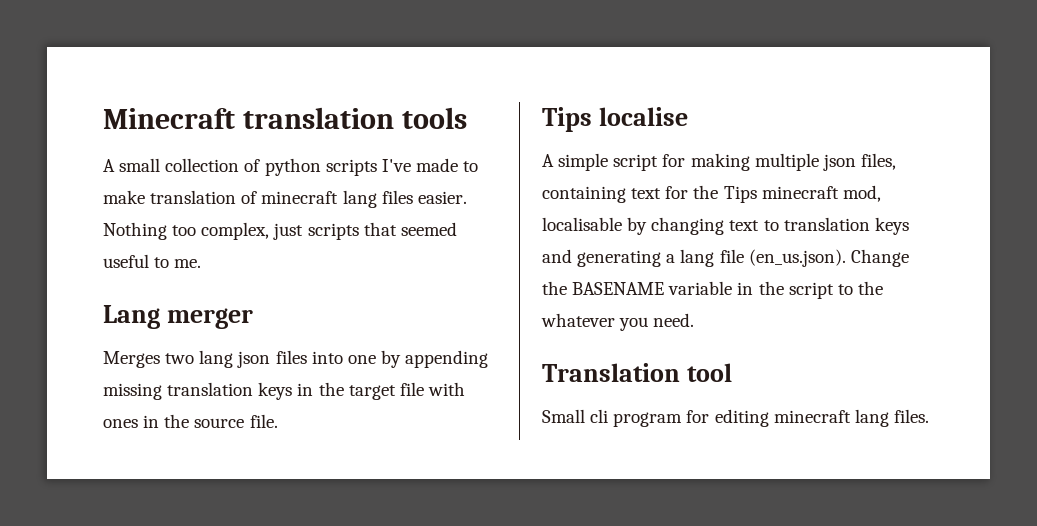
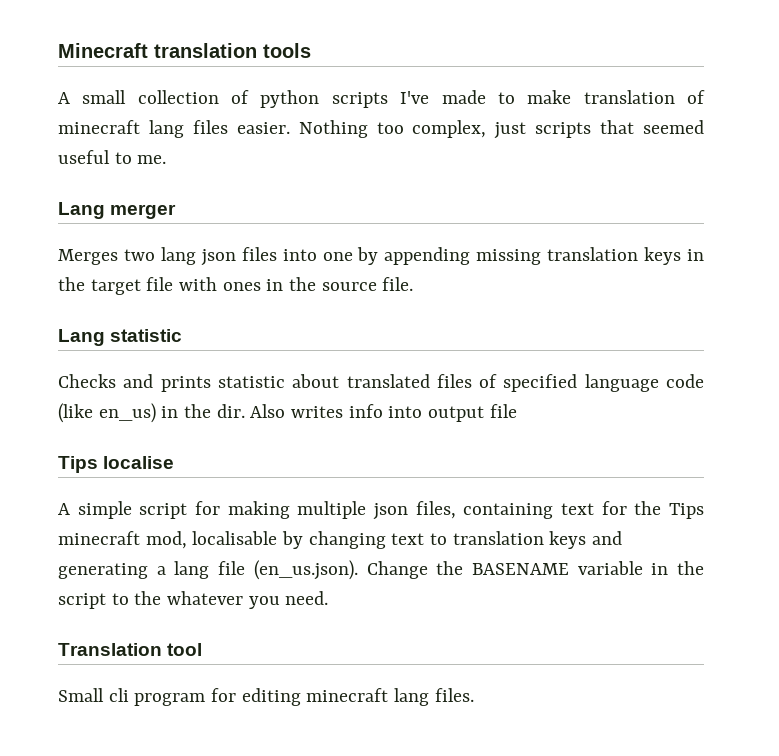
(278, 421) none -> [58,329,183,346] [58,374,704,392] [58,403,517,423] // Lang statistic // Checks and prints statistic about translated files of specified language code (like en_us) in the dir. Also writes info into output file

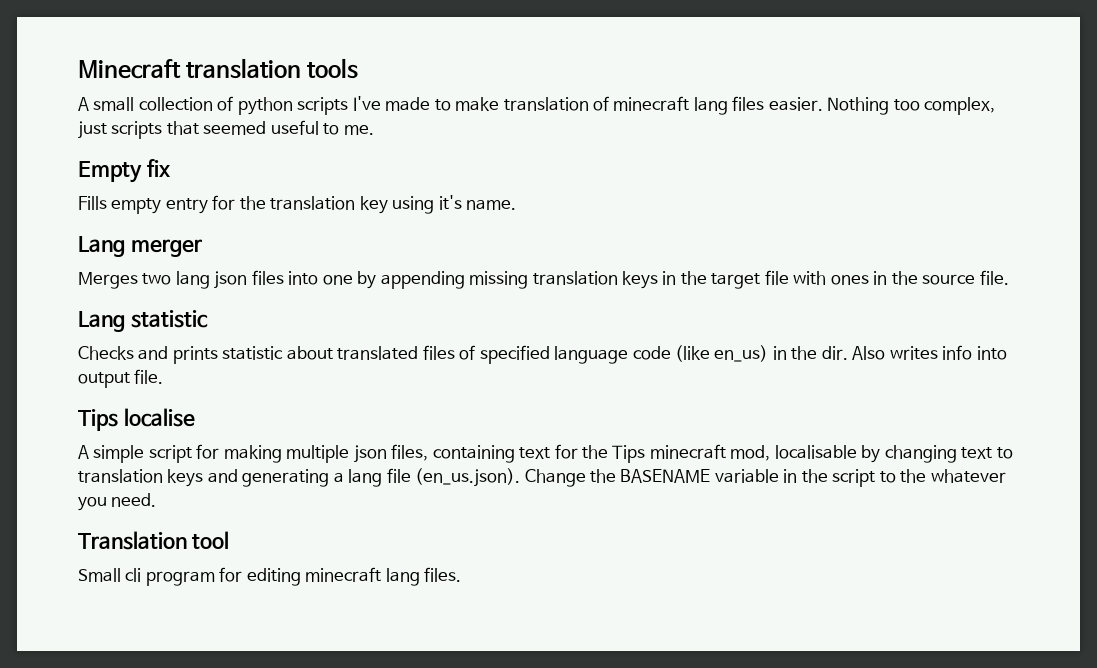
(167, 159) none -> [78,159,171,183] [78,195,517,214] // Empty fix // Fills empty entry for the translation key using it's name.
[489,404,517,418] file -> [134,369,164,384] file.

